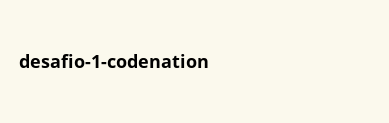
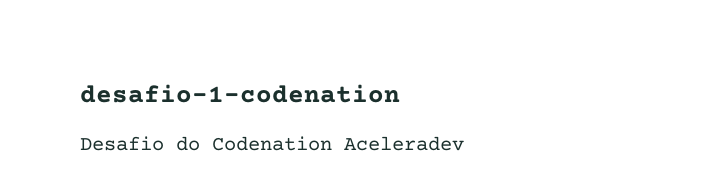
(209, 61) none -> [80,136,464,151] // Desafio do Codenation Aceleradev

